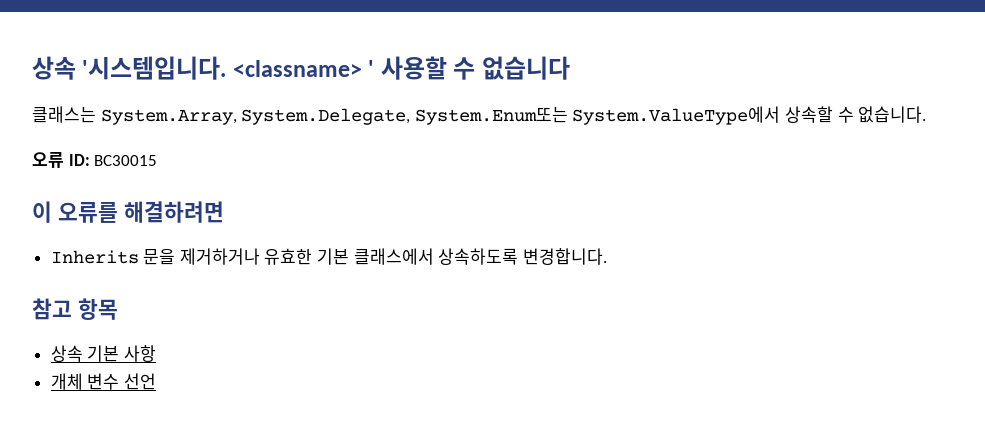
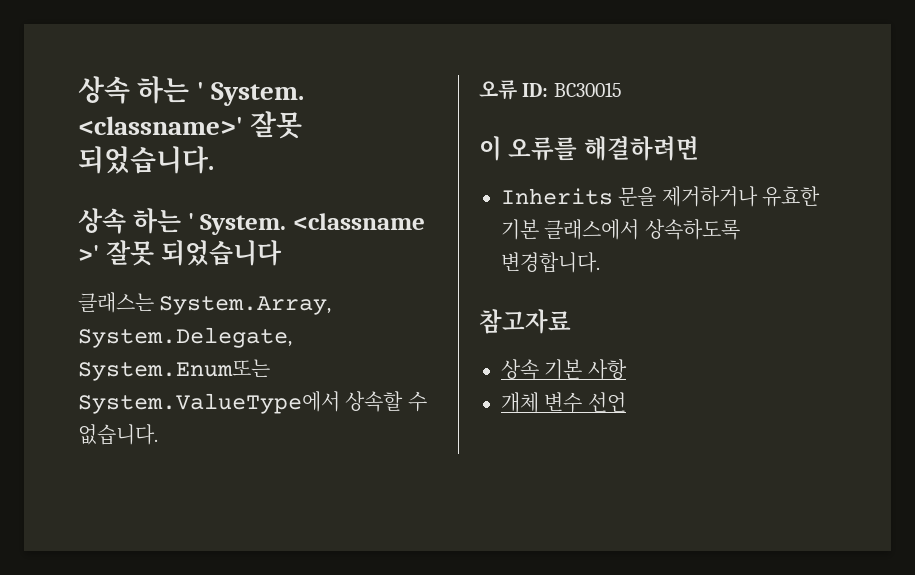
[32,56,570,80] 상속 '시스템입니다. <classname> ' 사용할 수 없습니다 -> [78,76,304,106] [78,111,303,139] [78,146,214,174] [78,208,425,235] [78,240,282,266] 상속 하는 ' System. <classname>' 잘못 되었습니다. // 상속 하는 ' System. <classname >' 잘못 되었습니다
[32,298,118,320] 참고 항목 -> [479,309,571,334] 참고자료

